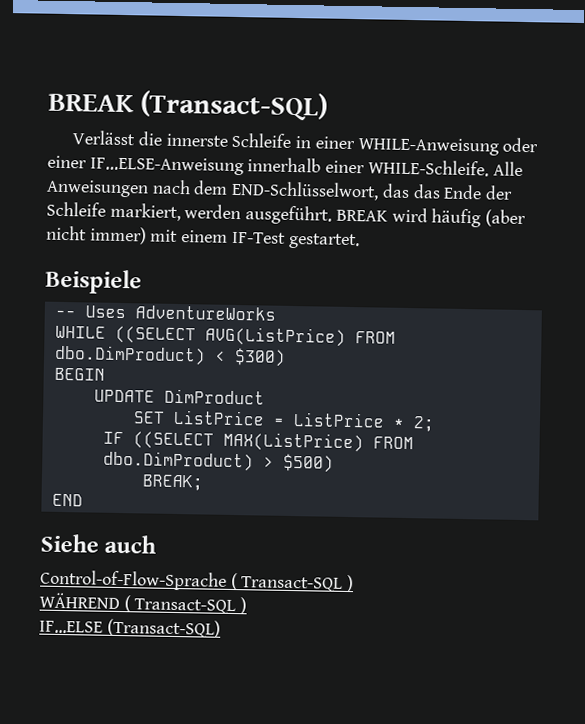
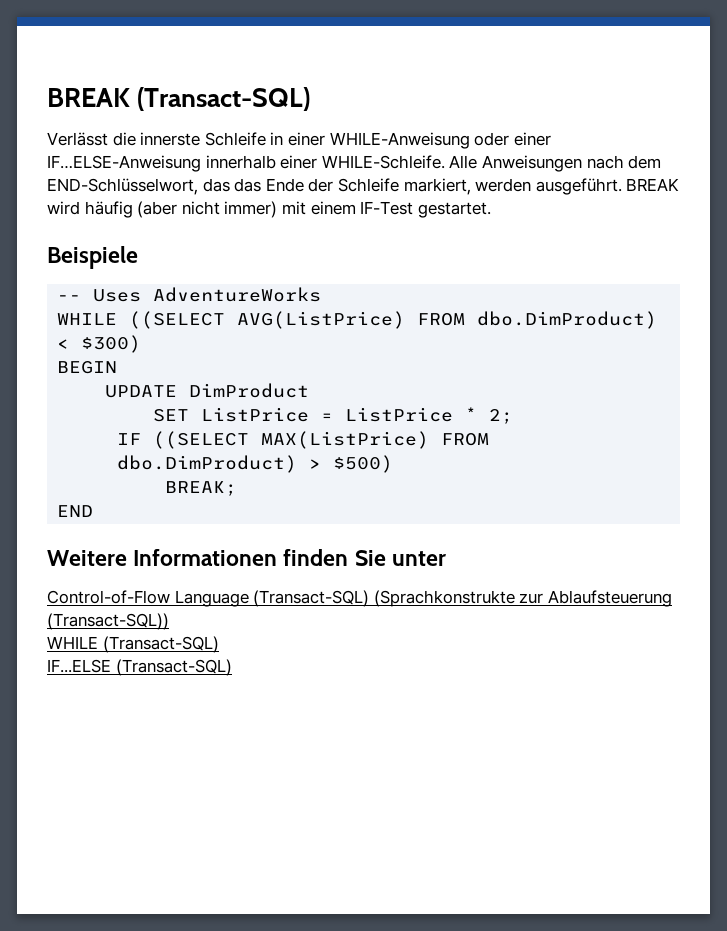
[40,533,157,554] [40,569,355,593] [39,592,248,615] Siehe auch // Control-of-Flow-Sprache ( Transact-SQL ) // WÄHREND ( Transact-SQL ) -> [47,549,446,566] [47,590,672,607] [47,613,169,630] [47,636,219,653] Weitere Informationen finden Sie unter // Control-of-Flow Language (Transact-SQL) (Sprachkonstrukte zur Ablaufsteuerung (Transact-SQL)) // WHILE (Transact-SQL)

